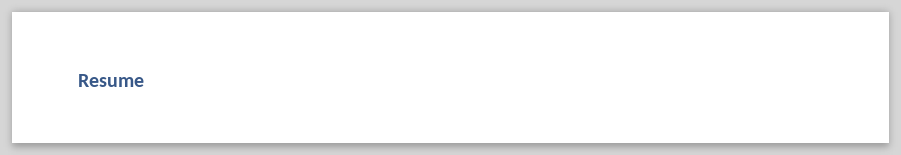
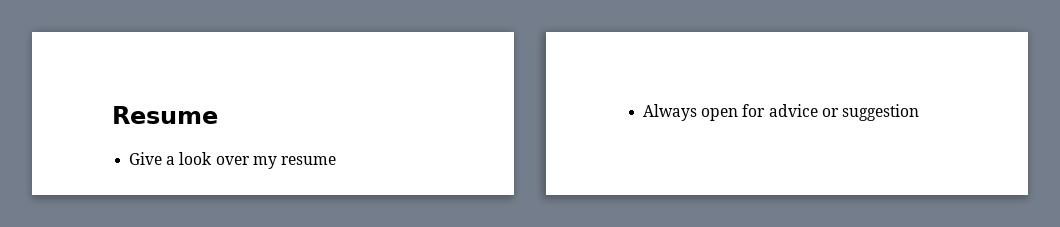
(144, 80) none -> [129,152,336,169] [643,104,919,121] // Give a look over my resume // Always open for advice or suggestion

